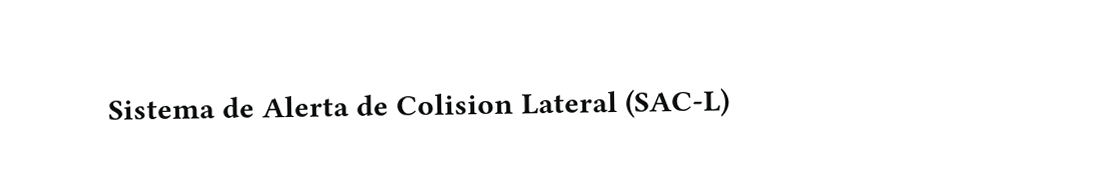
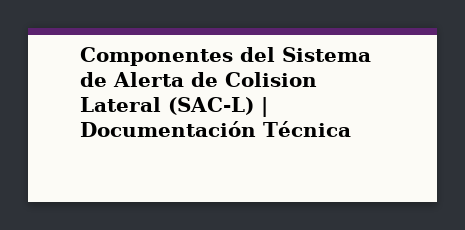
(108, 109) none -> [80,47,275,66] Componentes del
(730, 103) none -> [261,97,268,117] [80,121,351,137] | Documentación Técnica

